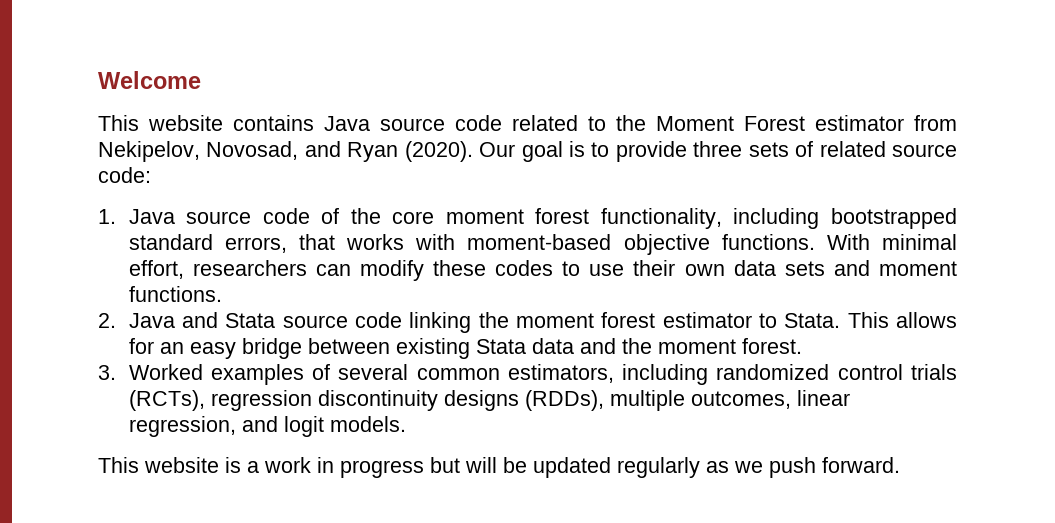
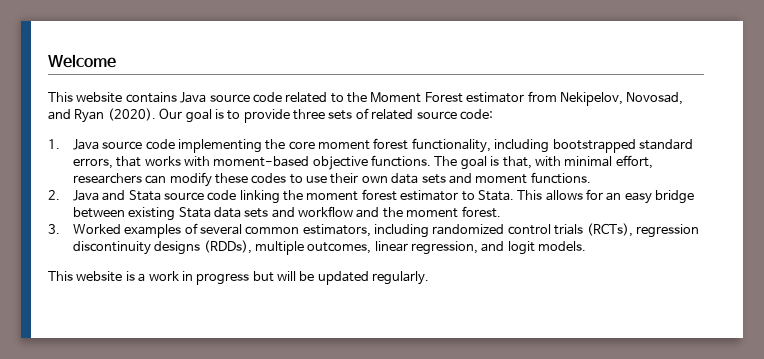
[321,208,340,224] of -> [177,139,262,153] implementing
[826,234,870,250] With -> [434,156,561,170] The goal is that, with
(574, 346) none -> [244,206,354,218] sets and workflow
[617,457,900,478] regularly as we push forward. -> [372,271,430,285] regularly.

